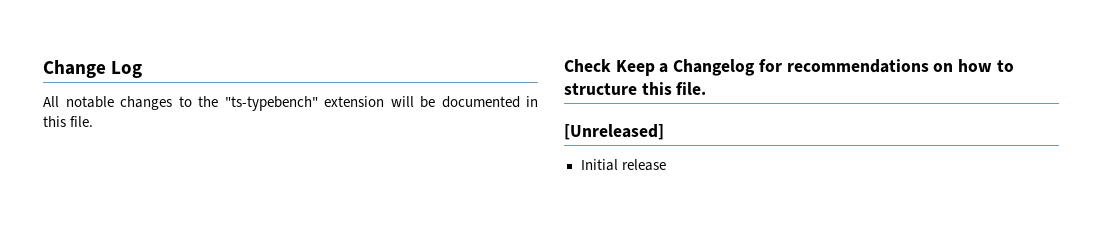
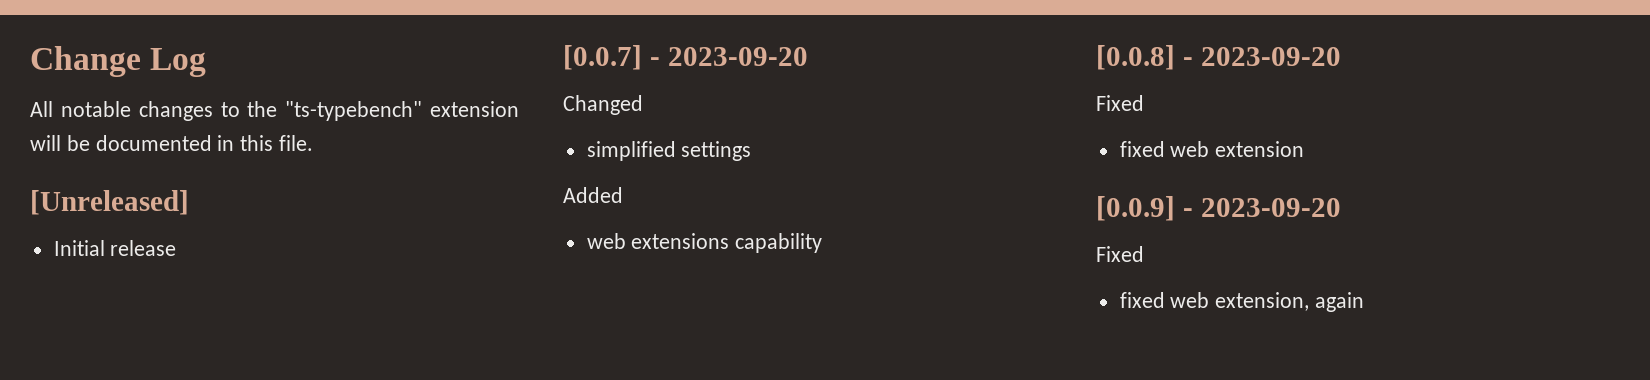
[564,59,1014,76] [564,82,707,95] [564,124,664,140] [580,159,666,171] Check Keep a Changelog for recommendations on how to structure this file. // [Unreleased] // Initial release -> [30,190,189,215] [53,240,177,256] [563,45,808,70] [563,95,643,115] [586,141,752,161] [563,187,623,203] [586,233,823,253] [1096,45,1341,70] [1096,95,1144,111] [1119,141,1305,157] [1096,196,1341,221] [1096,246,1144,262] [1119,292,1365,312] [Unreleased] // Initial release // [0.0.7] - 2023-09-20 // Changed // simplified settings // Added // web extensions capability // [0.0.8] - 2023-09-20 // Fixed // fixed web extension // [0.0.9] - 2023-09-20 // Fixed // fixed web extension, again

